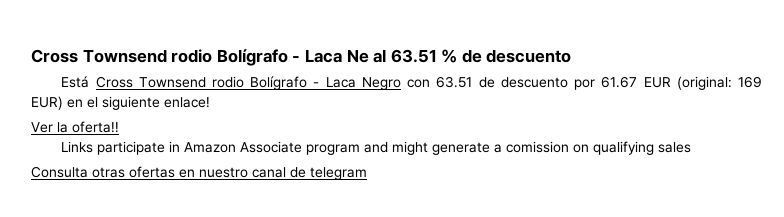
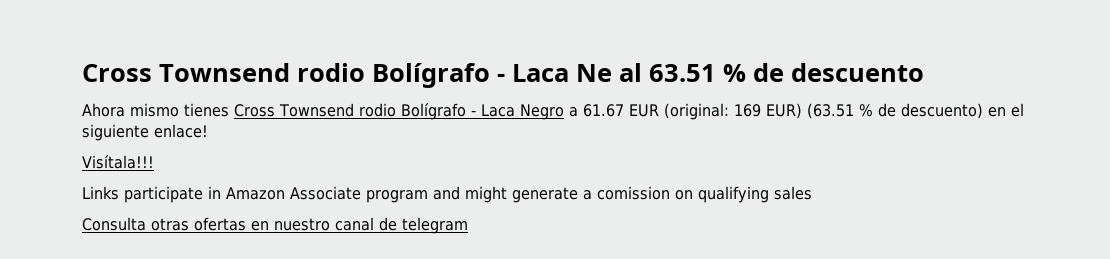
[61,76,90,88] Está -> [82,103,229,117] Ahora mismo tienes
[407,76,596,90] con 63.51 de descuento por -> [568,107,578,117] a
(63, 103) none -> [806,103,983,119] (63.51 % de descuento)
[31,121,119,133] Ver la oferta!! -> [82,155,154,169] Visítala!!!

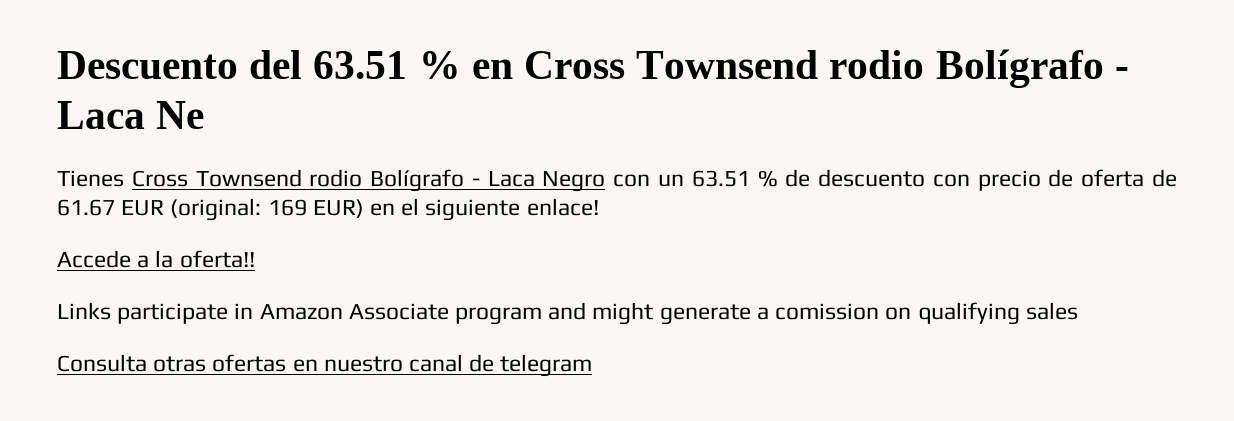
(82, 73) none -> [57,50,513,79] Descuento del 63.51 % en
[619,63,924,82] [82,103,229,117] al 63.51 % de descuento // Ahora mismo tienes -> [57,170,124,187] // Tienes
[568,107,578,117] a -> [613,169,1178,191] con un 63.51 % de descuento con precio de oferta de
[806,103,983,119] (63.51 % de descuento) -> (364, 208) none
[82,155,154,169] Visítala!!! -> [57,250,255,268] Accede a la oferta!!

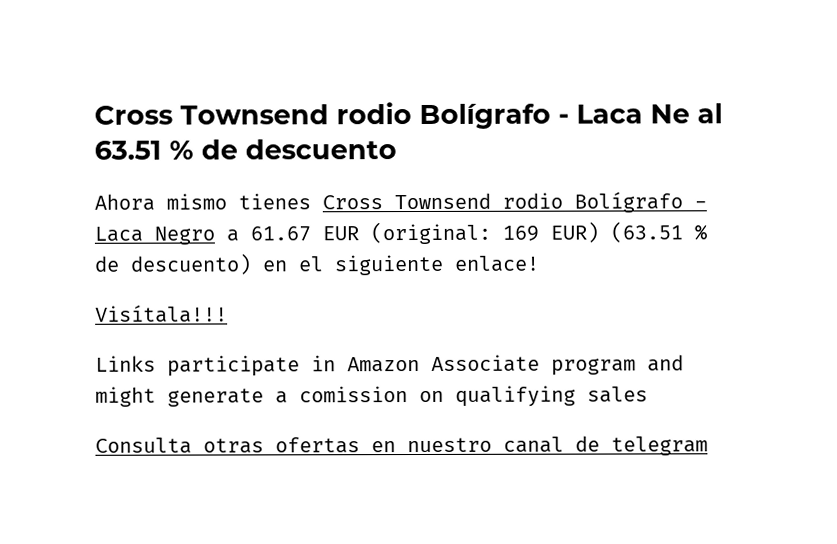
[57,50,513,79] Descuento del 63.51 % en -> (94, 115) none
[57,170,124,187] // Tienes -> [697,103,723,124] [94,139,397,160] [94,193,311,211] al 63.51 % de descuento // Ahora mismo tienes
[613,169,1178,191] con un 63.51 % de descuento con precio de oferta de -> [226,229,239,242] a
(364, 208) none -> [610,221,707,243] [94,253,252,275] (63.51 % de descuento)
[57,250,255,268] Accede a la oferta!! -> [95,304,228,323] Visítala!!!

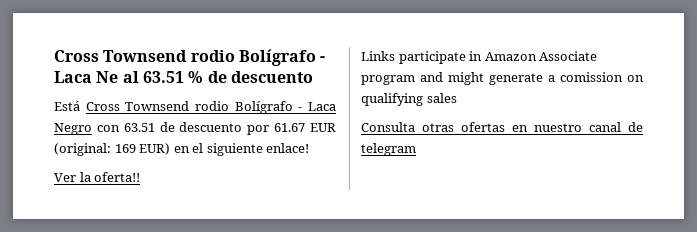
[94,193,311,211] Ahora mismo tienes -> [54,101,80,111] Está
[226,229,239,242] a -> [96,122,270,135] con 63.51 de descuento por
[610,221,707,243] [94,253,252,275] (63.51 % de descuento) -> (171, 149) none
[95,304,228,323] Visítala!!! -> [54,172,141,182] Ver la oferta!!

